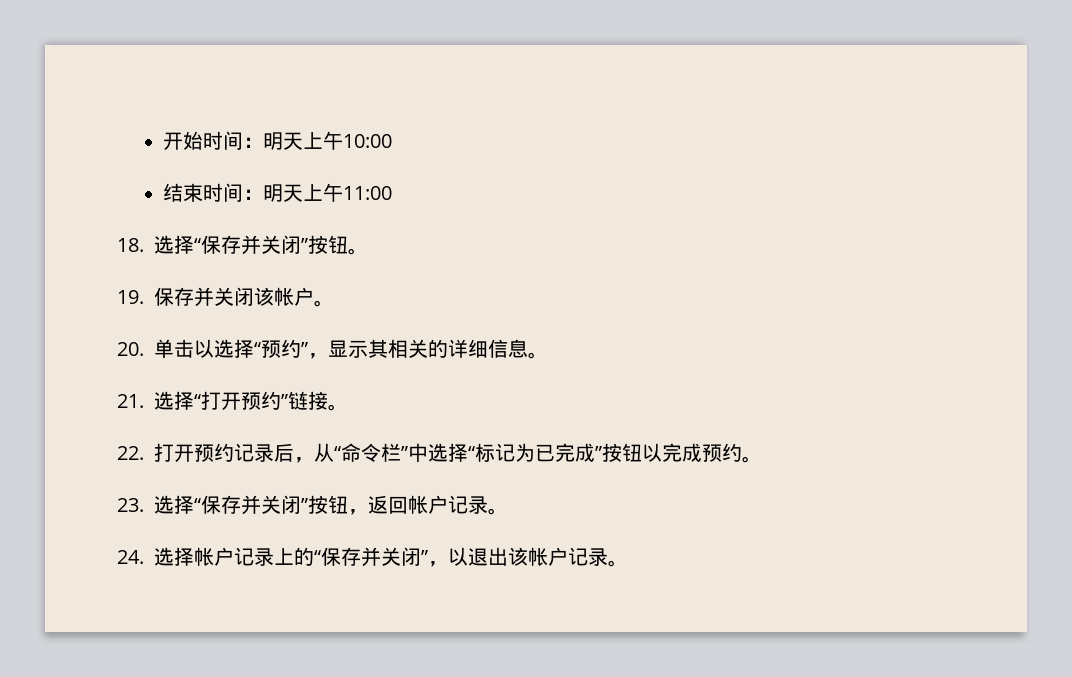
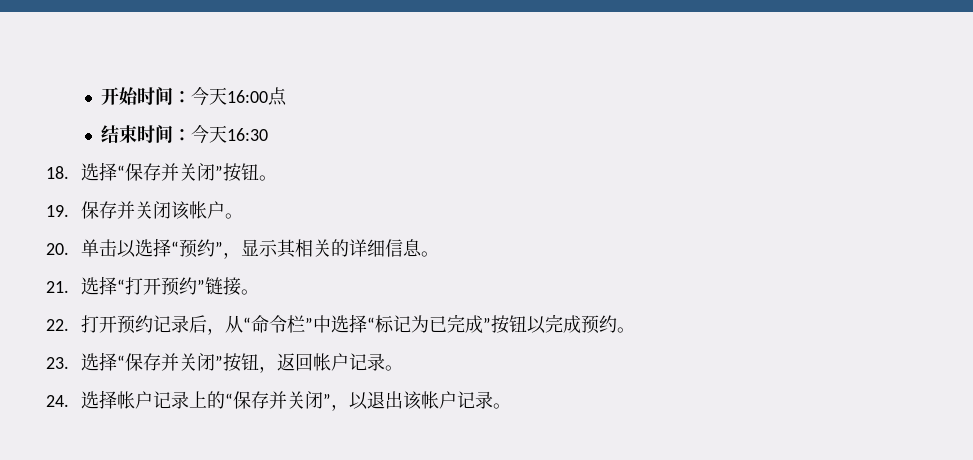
[262,131,392,150] 明天上午10:00 -> [191,87,288,106] 今天16:00点
[262,183,392,202] 明天上午11:00 -> [191,125,269,144] 今天16:30

